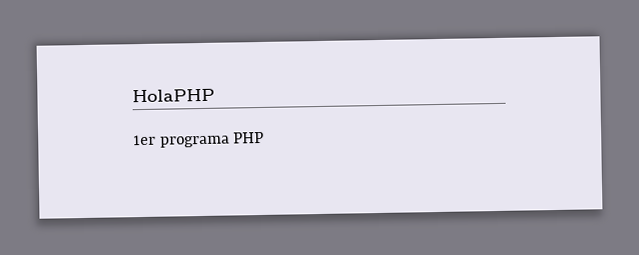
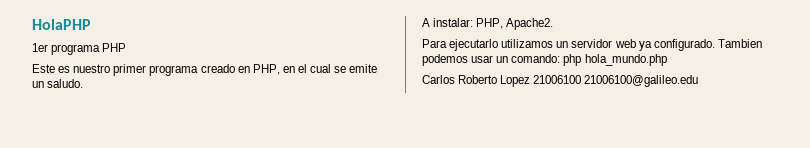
(265, 137) none -> [32,64,378,76] [32,79,84,88] [422,18,554,30] [422,39,762,51] [422,54,667,66] [422,75,699,87] // Este es nuestro primer programa creado en PHP, en el cual se emite un saludo. // A instalar: PHP, Apache2. // Para ejecutarlo utilizamos un servidor web ya configurado. Tambien podemos usar un comando: php hola_mundo.php // Carlos Roberto Lopez 21006100 21006100@galileo.edu

